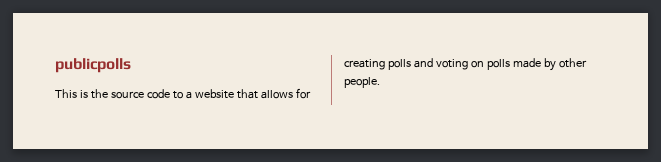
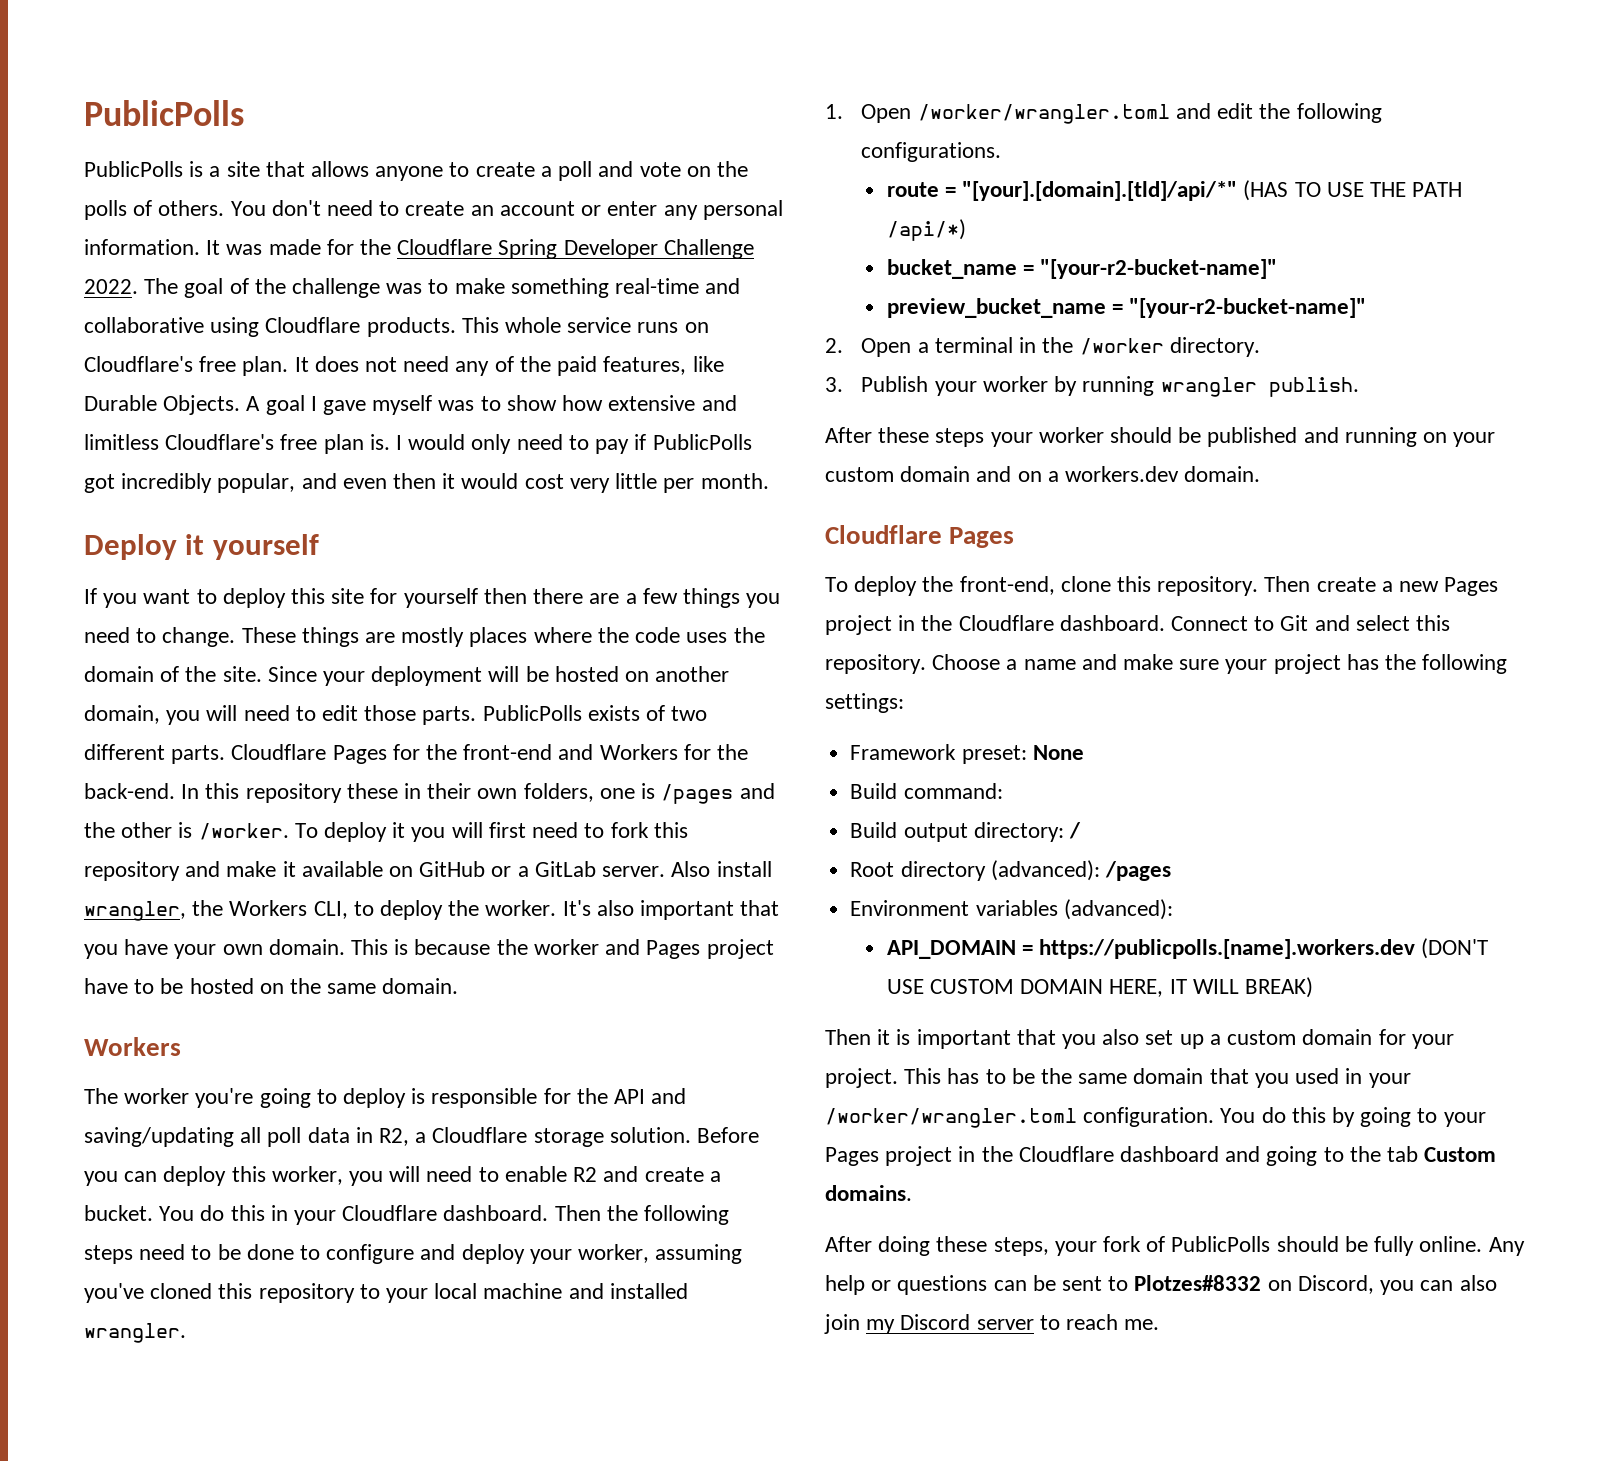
[55,58,131,73] [55,88,311,99] [344,58,587,71] [344,77,380,88] publicpolls // This is the source code to a website that allows for creating polls and voting on polls made by other people. -> [84,100,244,126] [84,161,748,181] [84,200,783,220] [84,239,754,259] [84,278,741,298] [84,317,709,337] [84,356,724,376] [84,395,737,415] [84,434,752,454] [84,473,769,493] [84,534,319,560] [84,588,781,608] [84,627,765,647] [84,666,730,686] [84,705,708,725] [84,744,749,764] [84,783,775,804] [84,822,688,842] [84,861,772,881] [84,900,780,921] [84,939,774,959] [84,978,459,994] [84,1037,181,1056] [84,1088,687,1108] [84,1127,760,1147] [84,1166,721,1186] [84,1205,730,1225] [84,1244,743,1264] [84,1283,688,1303] [84,1323,186,1343] [825,103,1382,124] [861,142,1002,162] [886,180,1463,201] [886,219,966,241] [886,259,1278,279] [886,298,1367,318] [825,337,1260,357] [825,376,1359,397] [825,427,1496,447] [825,466,1261,482] [825,525,1015,548] [825,576,1499,596] [825,615,1451,635] [825,654,1508,674] [825,693,904,713] [850,744,1084,764] [850,783,1003,799] [850,822,1081,842] [850,860,1171,881] [850,899,1173,920] [886,938,1489,959] [886,977,1314,998] [825,1029,1454,1049] [825,1068,1411,1088] [825,1107,1486,1128] [825,1146,1497,1166] [825,1185,912,1201] [825,1236,1525,1256] [825,1275,1497,1295] [824,1314,1160,1334] PublicPolls // PublicPolls is a site that allows anyone to create a poll and vote on the polls of others. You don't need to create an account or enter any personal information. It was made for the Cloudflare Spring Developer Challenge 2022. The goal of the challenge was to make something real-time and collaborative using Cloudflare products. This whole service runs on Cloudflare's free plan. It does not need any of the paid features, like Durable Objects. A goal I gave myself was to show how extensive and limitless Cloudflare's free plan is. I would only need to pay if PublicPolls got incredibly popular, and even then it would cost very little per month. // Deploy it yourself // If you want to deploy this site for yourself then there are a few things you need to change. These things are mostly places where the code uses the domain of the site. Since your deployment will be hosted on another domain, you will need to edit those parts. PublicPolls exists of two different parts. Cloudflare Pages for the front-end and Workers for the back-end. In this repository these in their own folders, one is /pages and the other is /worker. To deploy it you will first need to fork this repository and make it available on GitHub or a GitLab server. Also install wrangler, the Workers CLI, to deploy the worker. It's also important that you have your own domain. This is because the worker and Pages project have to be hosted on the same domain. // Workers // The worker you're going to deploy is responsible for the API and saving/updating all poll data in R2, a Cloudflare storage solution. Before you can deploy this worker, you will need to enable R2 and create a bucket. You do this in your Cloudflare dashboard. Then the following steps need to be done to configure and deploy your worker, assuming you've cloned this repository to your local machine and installed wrangler. // 1. Open /worker/wrangler.toml and edit the following configurations. // route = "[your].[domain].[tld]/api/*" (HAS TO USE THE PATH /api/*) // bucket_name = "[your-r2-bucket-name]" // preview_bucket_name = "[your-r2-bucket-name]" // 2. Open a terminal in the /worker directory. // 3. Publish your worker by running wrangler publish. // After these steps your worker should be published and running on your custom domain and on a workers.dev domain. // Cloudflare Pages // To deploy the front-end, clone this repository. Then create a new Pages project in the Cloudflare dashboard. Connect to Git and select this repository. Choose a name and make sure your project has the following settings: // Framework preset: None // Build command: // Build output directory: / // Root directory (advanced): /pages // Environment variables (advanced): // API_DOMAIN = https://publicpolls.[name].workers.dev (DON'T USE CUSTOM DOMAIN HERE, IT WILL BREAK) // Then it is important that you also set up a custom domain for your project. This has to be the same domain that you used in your /worker/wrangler.toml configuration. You do this by going to your Pages project in the Cloudflare dashboard and going to the tab Custom domains. // After doing these steps, your fork of PublicPolls should be fully online. Any help or questions can be sent to Plotzes#8332 on Discord, you can also join my Discord server to reach me.

